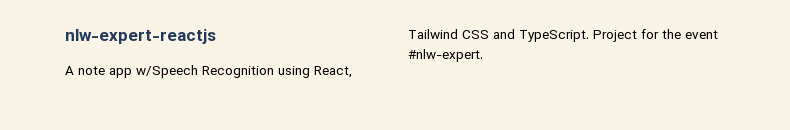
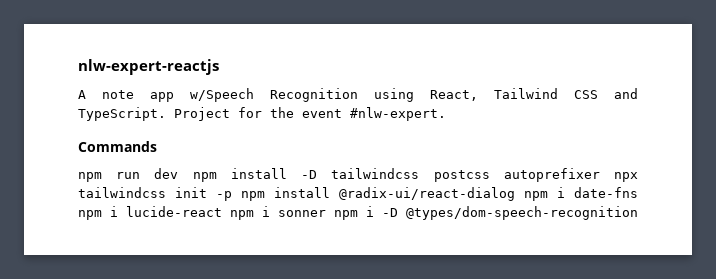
(483, 55) none -> [78,141,157,152] [78,168,638,182] [78,187,638,201] [78,206,638,220] // Commands // npm run dev npm install -D tailwindcss postcss autoprefixer npx tailwindcss init -p npm install @radix-ui/react-dialog npm i date-fns npm i lucide-react npm i sonner npm i -D @types/dom-speech-recognition

